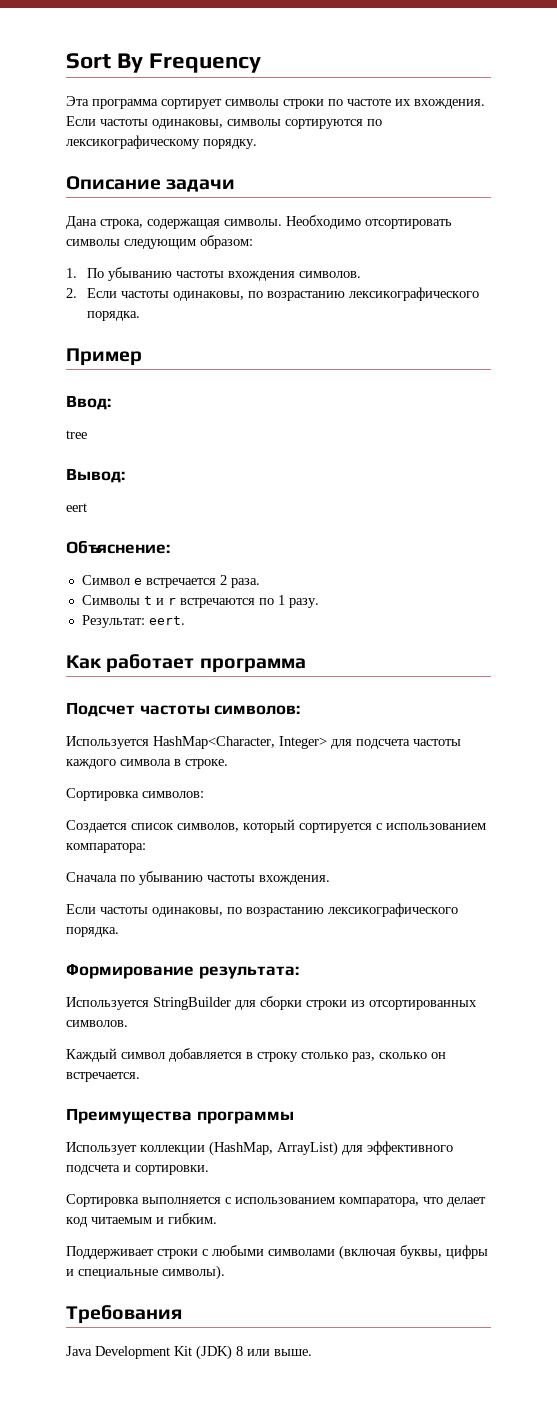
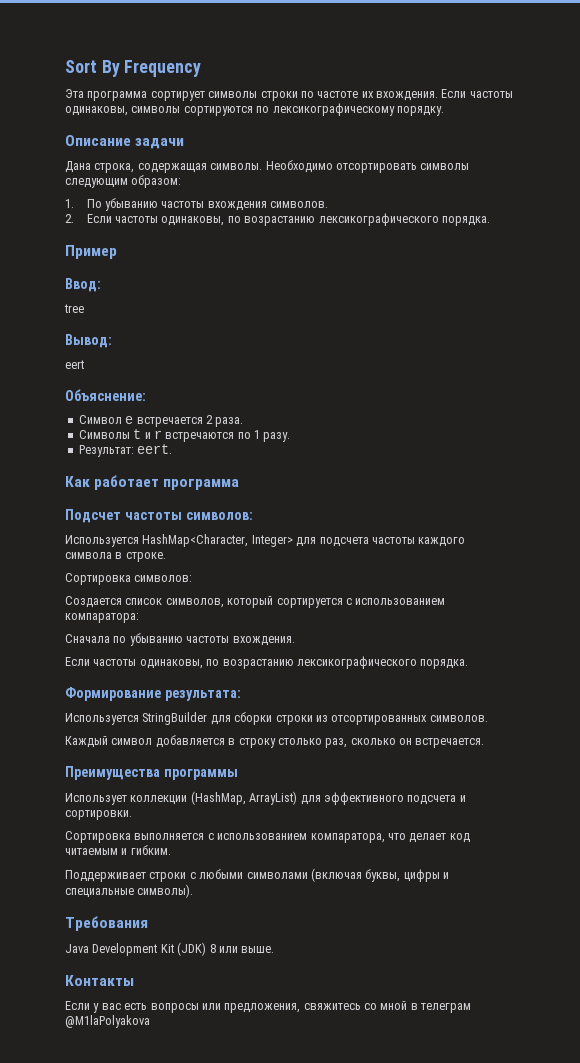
(312, 1352) none -> [65,975,134,986] [65,1001,472,1013] [65,1015,150,1028] // Контакты // Если у вас есть вопросы или предложения, свяжитесь со мной в телеграм @M1laPolyakova

